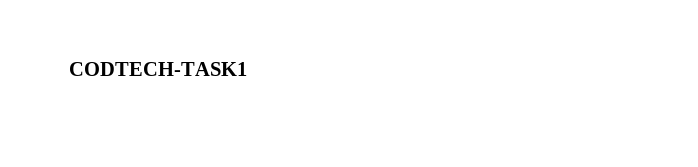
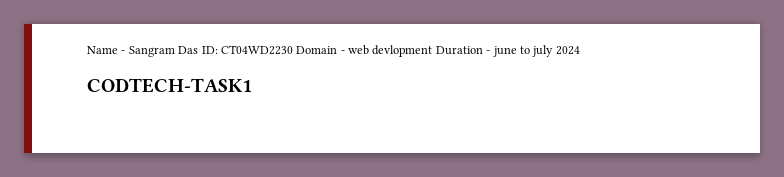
(69, 69) none -> [87,45,580,57] Name - Sangram Das ID: CT04WD2230 Domain - web devlopment Duration - june to july 2024 //

